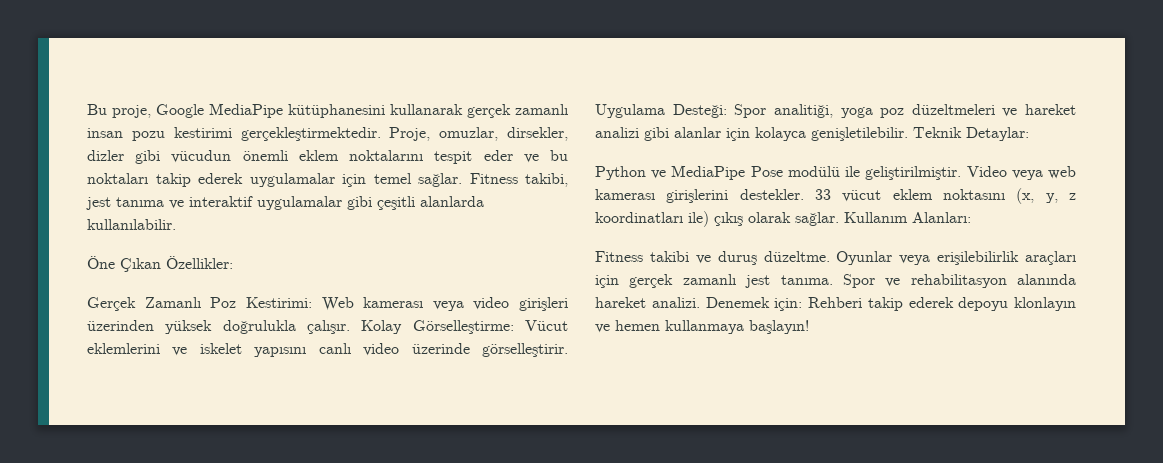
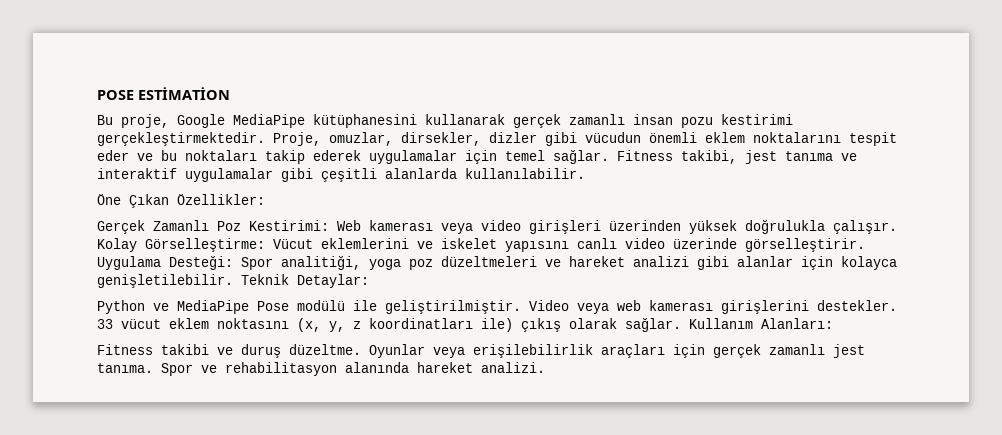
(87, 109) none -> [97,87,230,100] POSE ESTİMATİON //
[705,297,1076,311] [595,320,809,334] Denemek için: Rehberi takip ederek depoyu klonlayın ve hemen kullanmaya başlayın! -> (545, 367) none

